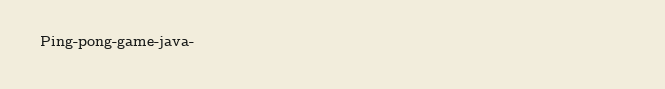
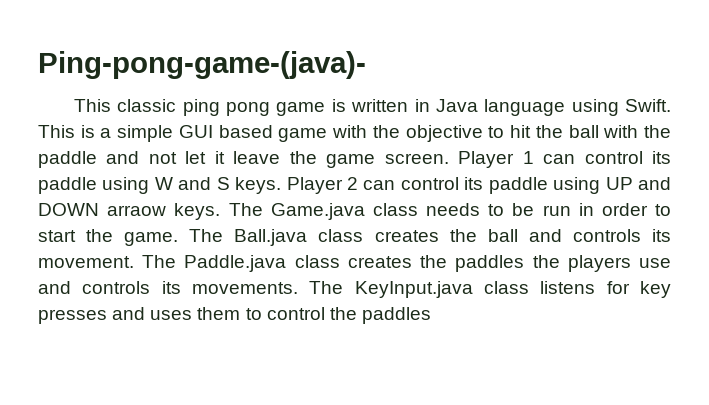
[40,36,194,49] Ping-pong-game-java- -> [38,51,366,79] [74,99,671,116] [38,125,672,142] [38,151,671,168] [38,177,672,194] [38,203,671,220] [38,229,671,246] [38,255,671,272] [38,281,671,298] [38,307,431,324] Ping-pong-game-(java)- // This classic ping pong game is written in Java language using Swift. This is a simple GUI based game with the objective to hit the ball with the paddle and not let it leave the game screen. Player 1 can control its paddle using W and S keys. Player 2 can control its paddle using UP and DOWN arraow keys. The Game.java class needs to be run in order to start the game. The Ball.java class creates the ball and controls its movement. The Paddle.java class creates the paddles the players use and controls its movements. The KeyInput.java class listens for key presses and uses them to control the paddles

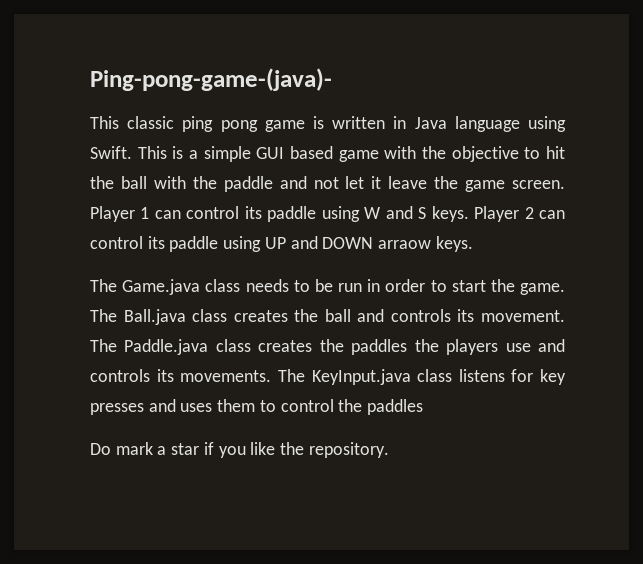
(221, 211) none -> (473, 244) //
(431, 315) none -> [90,442,389,458] // Do mark a star if you like the repository.

